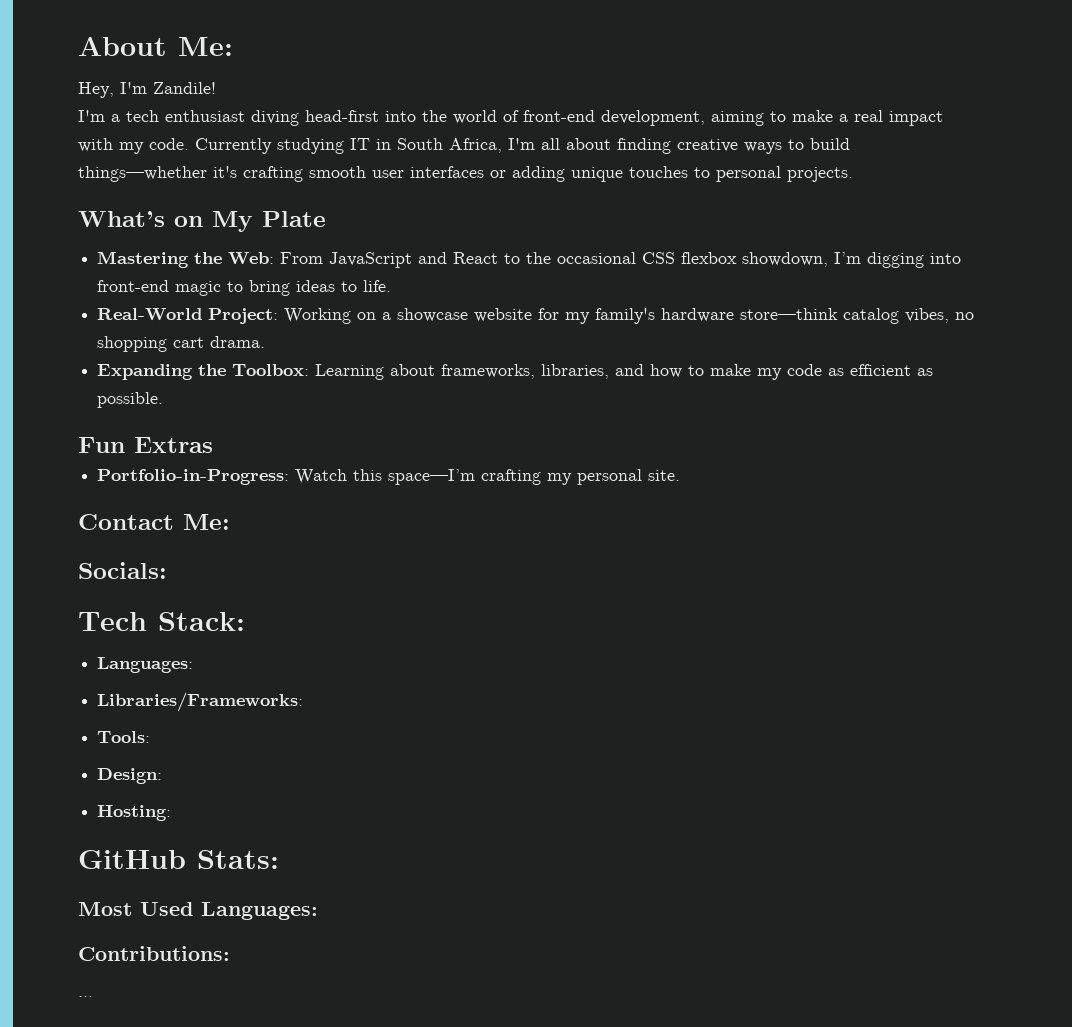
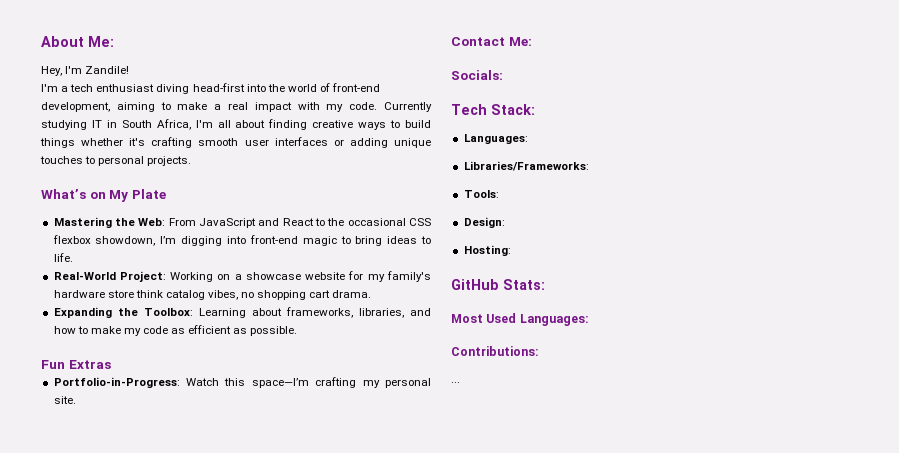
[78,166,207,182] things—whether -> [40,138,124,148] things whether
[740,308,839,320] store—think -> [107,290,163,298] store think

